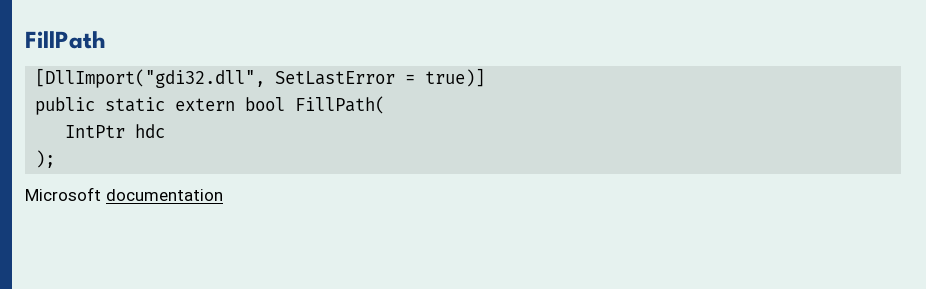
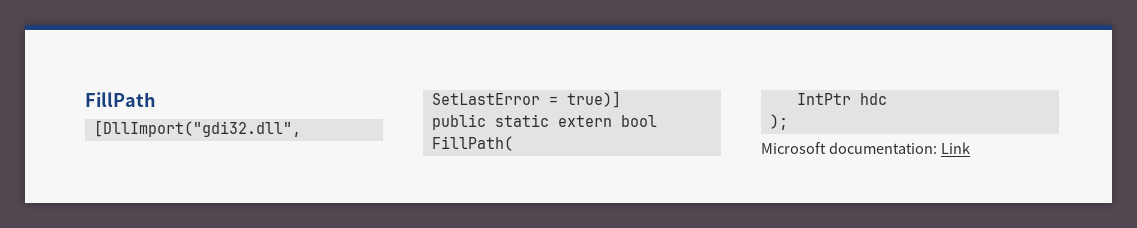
[106,189,223,201] documentation -> [828,142,970,154] documentation: Link

